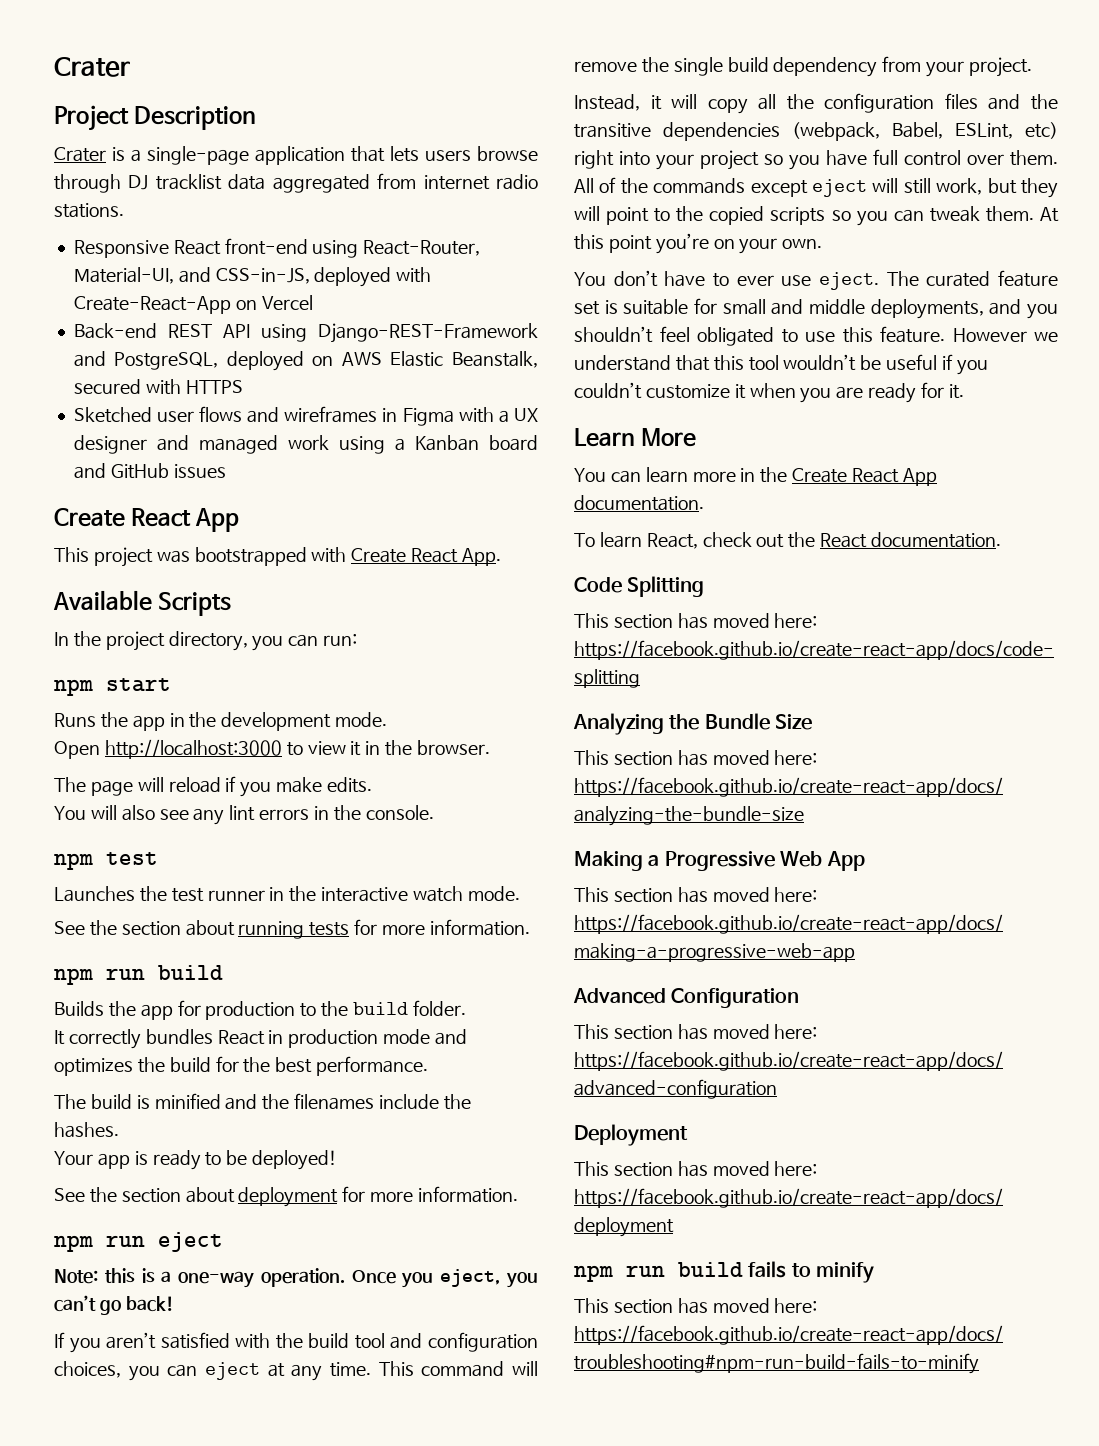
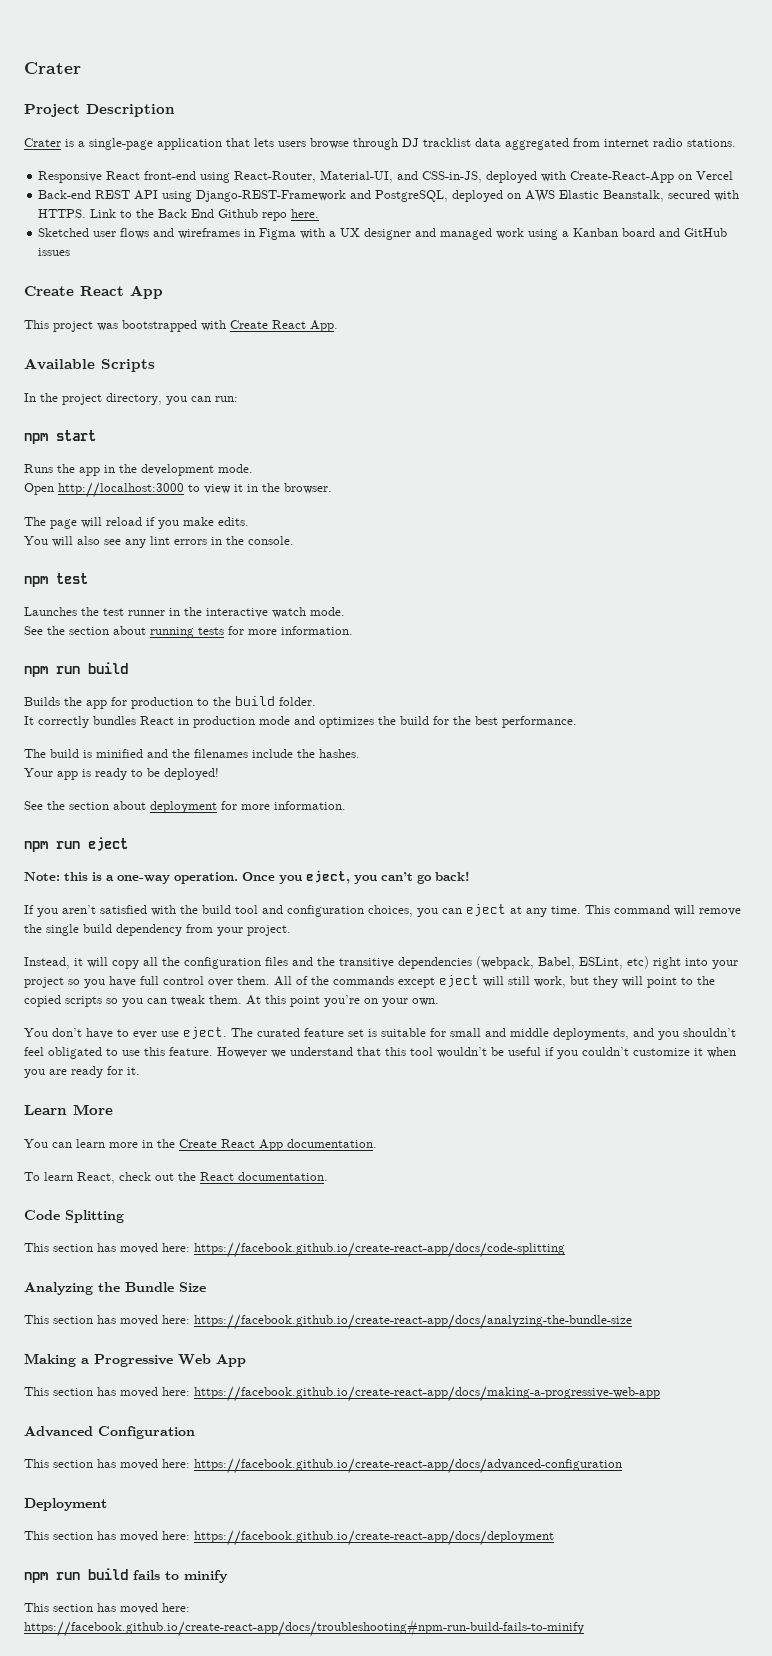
[185,380,243,394] HTTPS -> [38,209,320,221] HTTPS. Link to the Back End Github repo here.

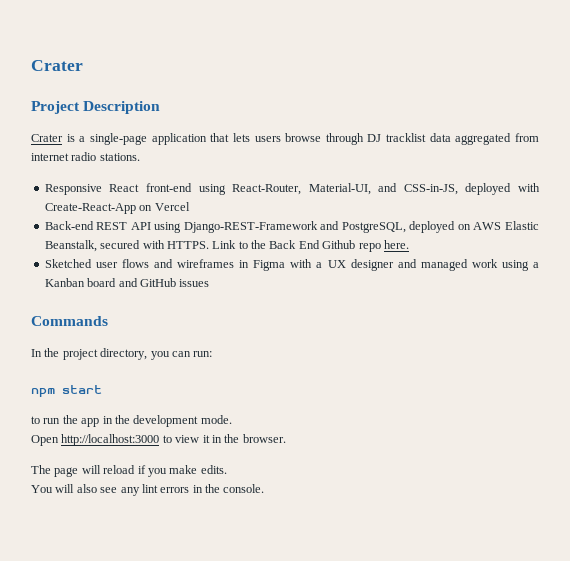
[24,285,163,299] [24,320,338,332] [24,358,155,372] Create React App // This project was bootstrapped with Create React App. // Available Scripts -> [31,316,108,326] Commands
[24,464,53,473] Runs -> [31,416,61,424] to run
[24,573,88,587] [24,607,345,618] [24,626,353,638] [24,662,128,677] [24,696,316,709] [24,716,577,728] [24,749,360,758] [24,768,219,780] [24,801,346,813] [24,837,128,852] [24,870,470,884] [24,904,741,917] [24,924,291,936] [24,956,738,969] [24,975,715,988] [24,995,439,1007] [24,1027,736,1040] [24,1047,736,1059] [24,1066,140,1078] [24,1104,113,1115] [24,1139,377,1151] [24,1172,328,1184] [24,1210,124,1223] [24,1242,565,1258] [24,1282,206,1295] [24,1314,632,1330] [24,1353,246,1367] [24,1386,660,1402] [24,1426,195,1439] [24,1458,622,1474] [24,1498,107,1511] [24,1530,554,1546] [24,1568,228,1583] [24,1603,190,1614] [24,1619,584,1637] // npm test // Launches the test runner in the interactive watch mode. // See the section about running tests for more information. // npm run build // Builds the app for production to the build folder. // It correctly bundles React in production mode and optimizes the build for the best performance. // The build is minified and the filenames include the hashes. // Your app is ready to be deployed! // See the section about deployment for more information. // npm run eject // Note: this is a one-way operation. Once you eject, you can’t go back! // If you aren’t satisfied with the build tool and configuration choices, you can eject at any time. This command will remove the single build dependency from your project. // Instead, it will copy all the configuration files and the transitive dependencies (webpack, Babel, ESLint, etc) right into your project so you have full control over them. All of the commands except eject will still work, but they will point to the copied scripts so you can tweak them. At this point you’re on your own. // You don’t have to ever use eject. The curated feature set is suitable for small and middle deployments, and you shouldn’t feel obligated to use this feature. However we understand that this tool wouldn’t be useful if you couldn’t customize it when you are ready for it. // Learn More // You can learn more in the Create React App documentation. // To learn React, check out the React documentation. // Code Splitting // This section has moved here: https://facebook.github.io/create-react-app/docs/code-splitting // Analyzing the Bundle Size // This section has moved here: https://facebook.github.io/create-react-app/docs/analyzing-the-bundle-size // Making a Progressive Web App // This section has moved here: https://facebook.github.io/create-react-app/docs/making-a-progressive-web-app // Advanced Configuration // This section has moved here: https://facebook.github.io/create-react-app/docs/advanced-configuration // Deployment // This section has moved here: https://facebook.github.io/create-react-app/docs/deployment // npm run build fails to minify // This section has moved here: https://facebook.github.io/create-react-app/docs/troubleshooting#npm-run-build-fails-to-minify -> (265, 488) none

